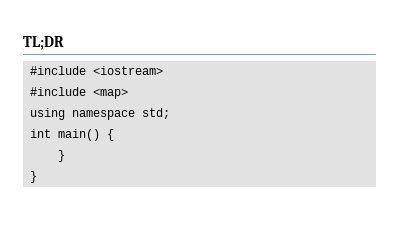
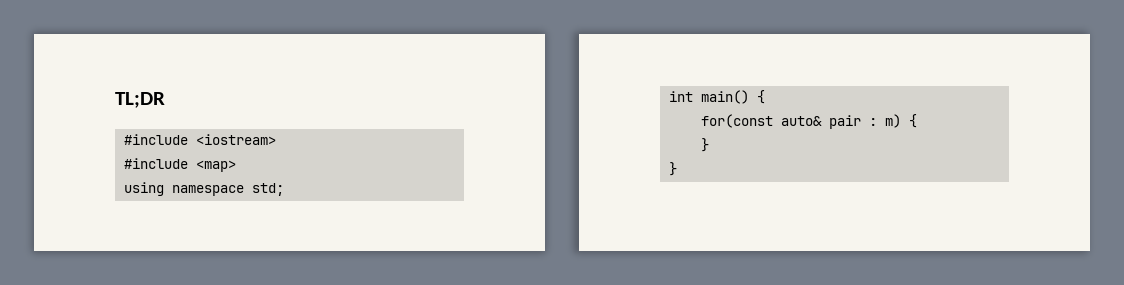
(114, 135) none -> [701,114,918,129] // for(const auto& pair : m) {

